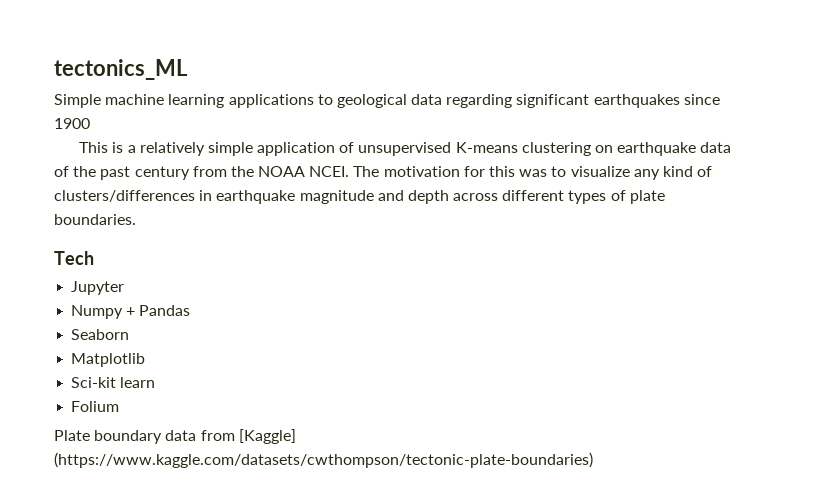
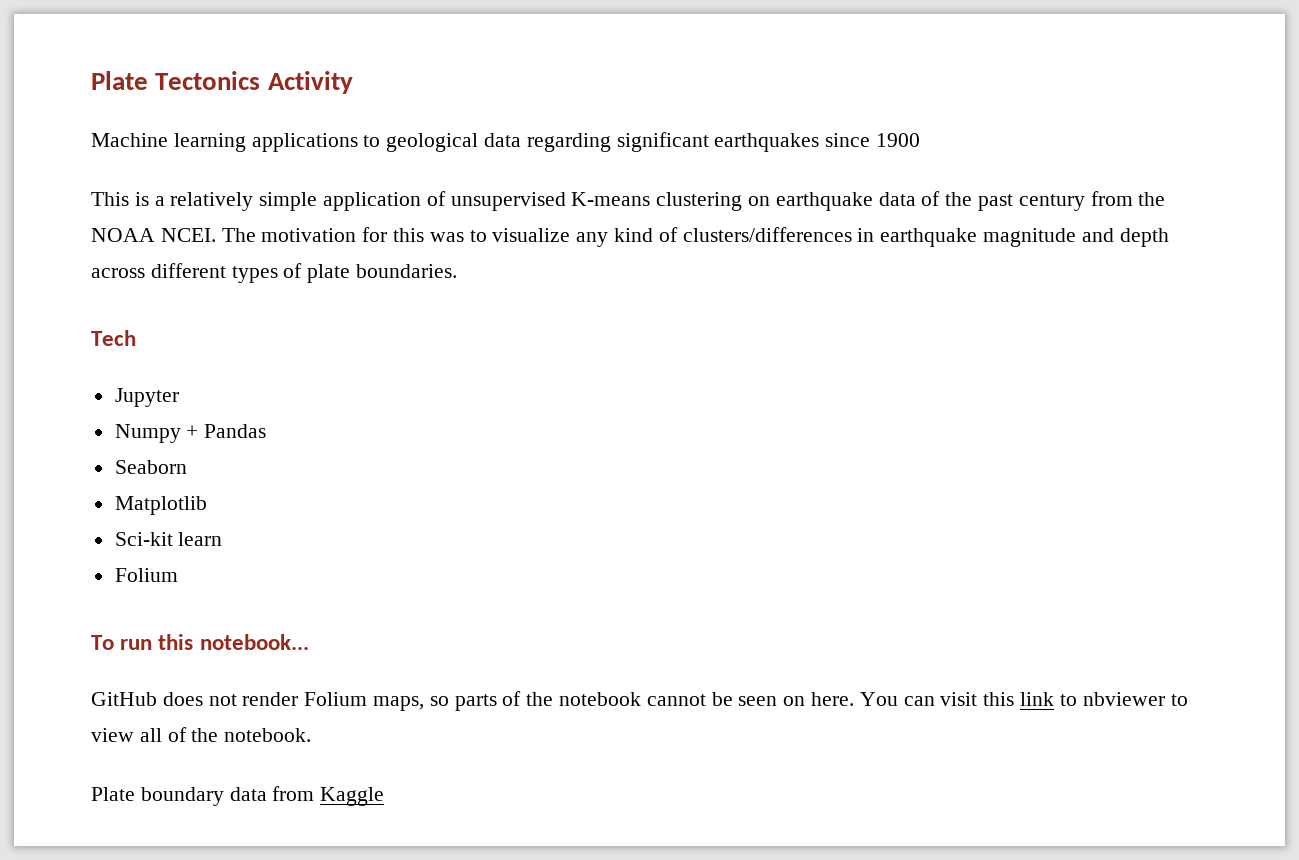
[54,59,188,80] [54,94,165,108] tectonics_ML // Simple machine -> [91,71,353,94] [91,133,168,147] Plate Tectonics Activity // Machine
(120, 406) none -> [91,634,309,650] [91,691,1188,711] [91,727,312,742] // To run this notebook... // GitHub does not render Folium maps, so parts of the notebook cannot be seen on here. You can visit this link to nbviewer to view all of the notebook.
[238,429,296,444] [54,452,593,468] [Kaggle] (https://www.kaggle.com/datasets/cwthompson/tectonic-plate-boundaries) -> [320,787,385,806] Kaggle

